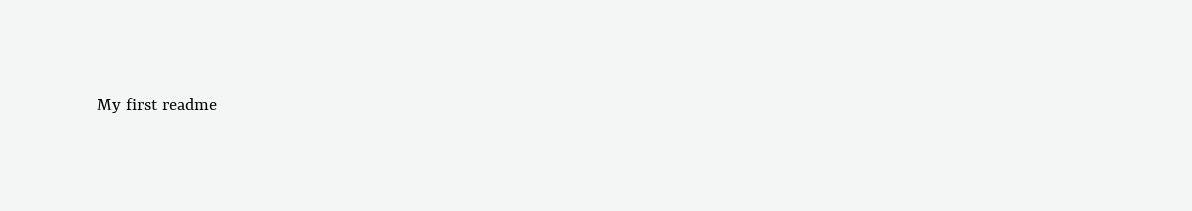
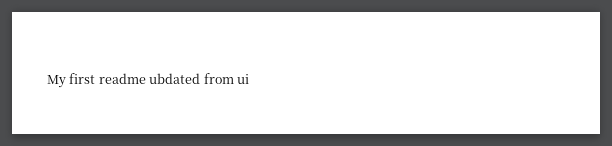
(217, 104) none -> [149,73,249,84] ubdated from ui

